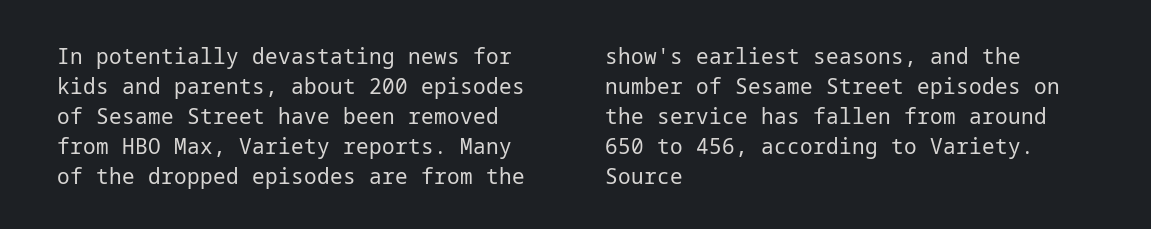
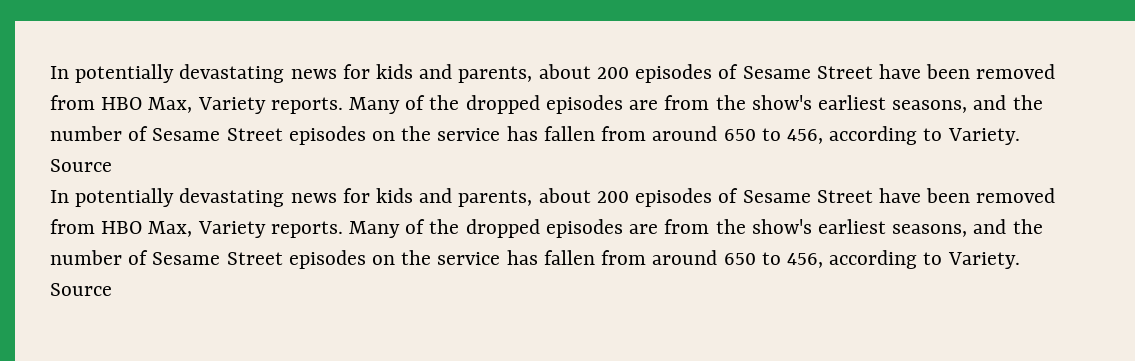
(683, 176) none -> [50,188,1056,207] [50,219,1043,238] [50,250,1020,269] [50,283,112,296] // In potentially devastating news for kids and parents, about 200 episodes of Sesame Street have been removed from HBO Max, Variety reports. Many of the dropped episodes are from the show's earliest seasons, and the number of Sesame Street episodes on the service has fallen from around 650 to 456, according to Variety. Source

